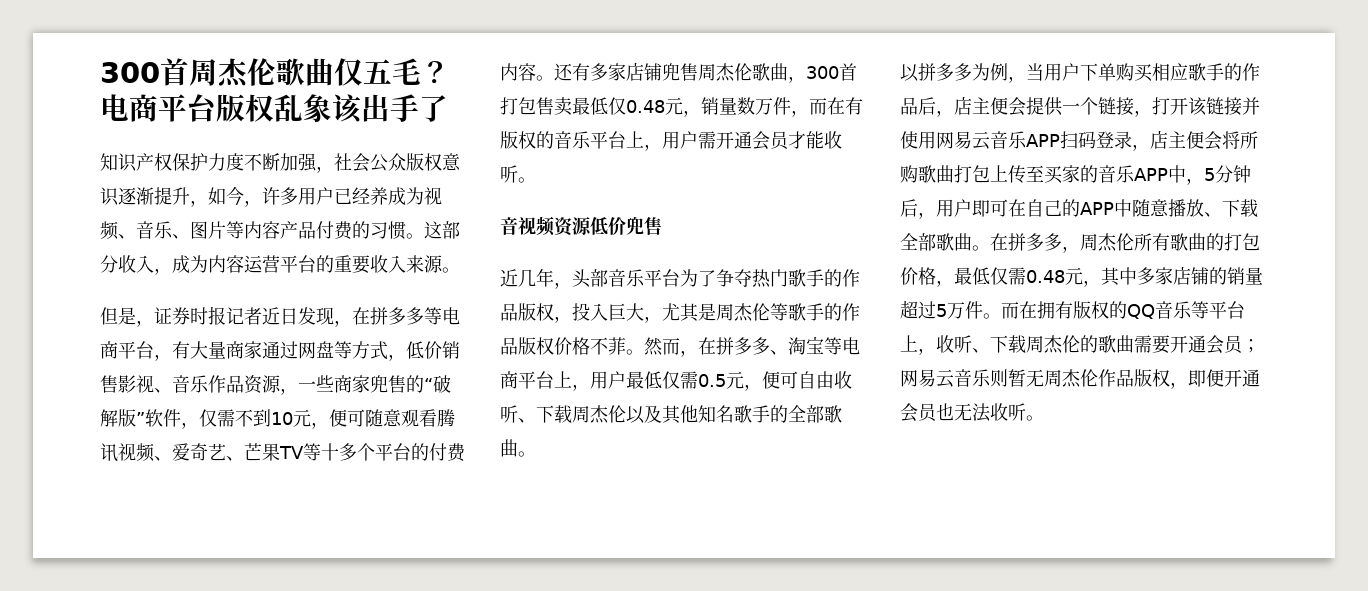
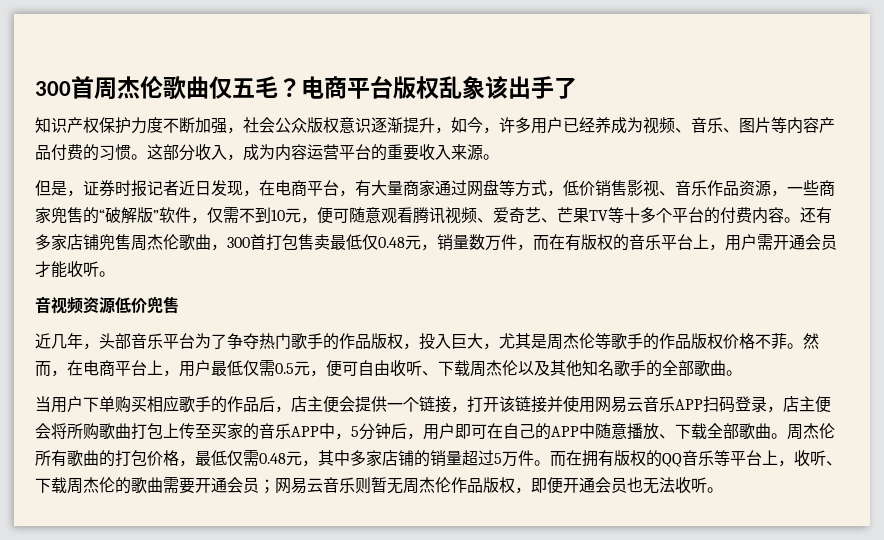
[370,307,442,325] 拼多多等 -> (275, 188) none
[716,336,842,355] 拼多多、淘宝等 -> (83, 368) none
[900,63,1026,83] 以拼多多为例， -> (742, 373) none
[990,233,1080,253] 在拼多多， -> (787, 436) none

